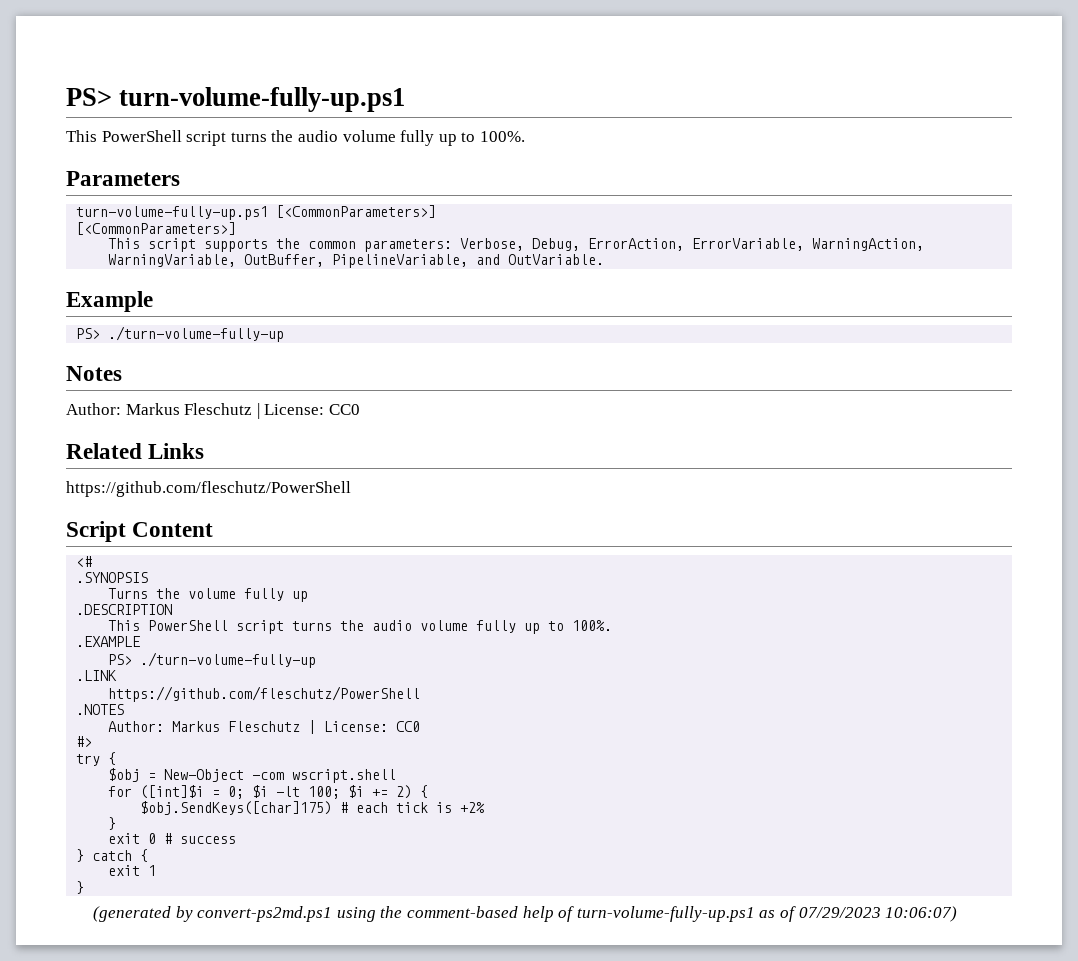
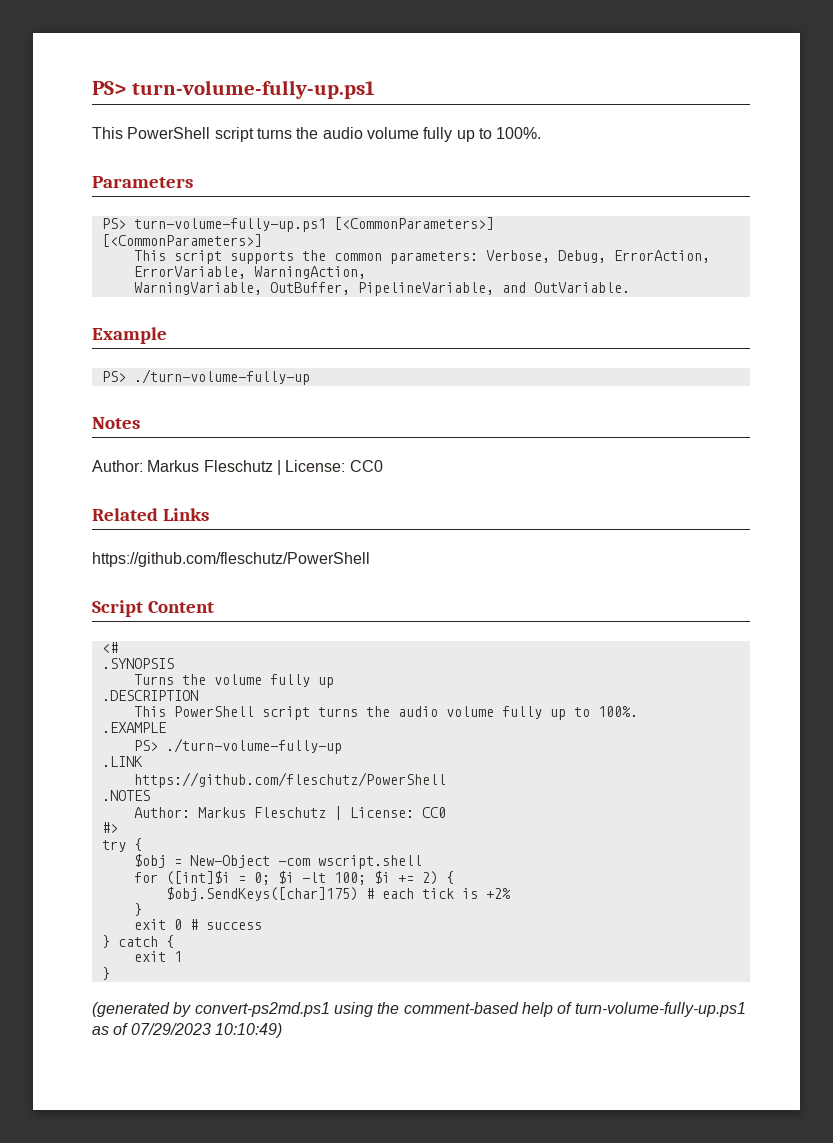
(180, 178) none -> [101,218,126,229] PS>
[885,906,958,922] 10:06:07) -> [214,1023,282,1038] 10:10:49)

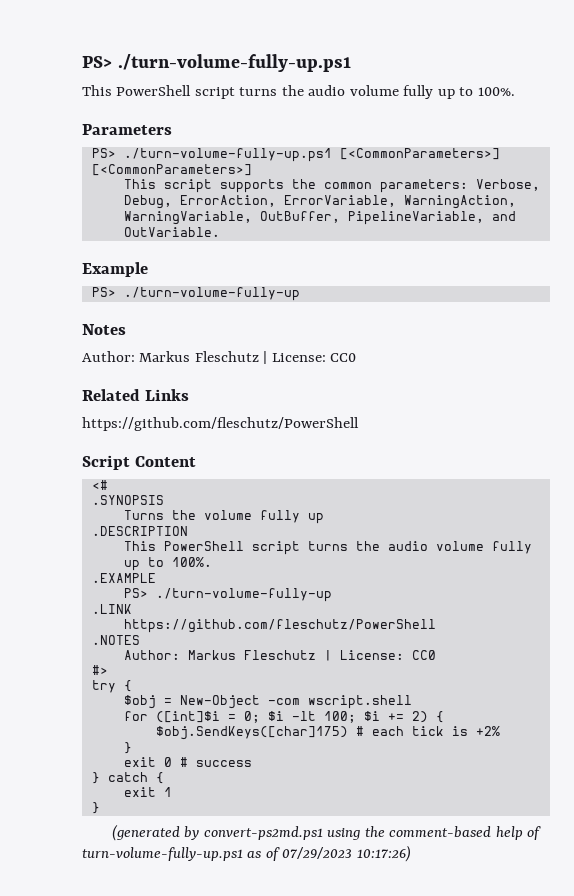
[92,80,375,99] PS> turn-volume-fully-up.ps1 -> [82,54,351,72] PS> ./turn-volume-fully-up.ps1
[133,218,326,232] turn-volume-fully-up.ps1 -> [123,148,332,162] ./turn-volume-fully-up.ps1
[214,1023,282,1038] 10:10:49) -> [356,845,411,862] 10:17:26)

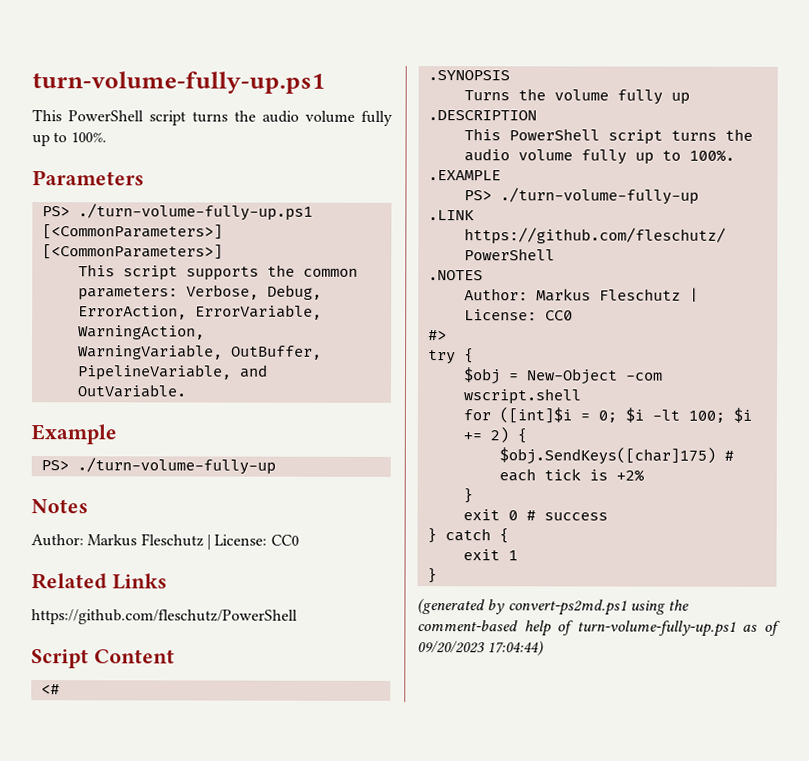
[82,54,351,72] PS> ./turn-volume-fully-up.ps1 -> [32,71,325,94] turn-volume-fully-up.ps1
[282,845,411,862] 07/29/2023 10:17:26) -> [417,640,545,657] 09/20/2023 17:04:44)

